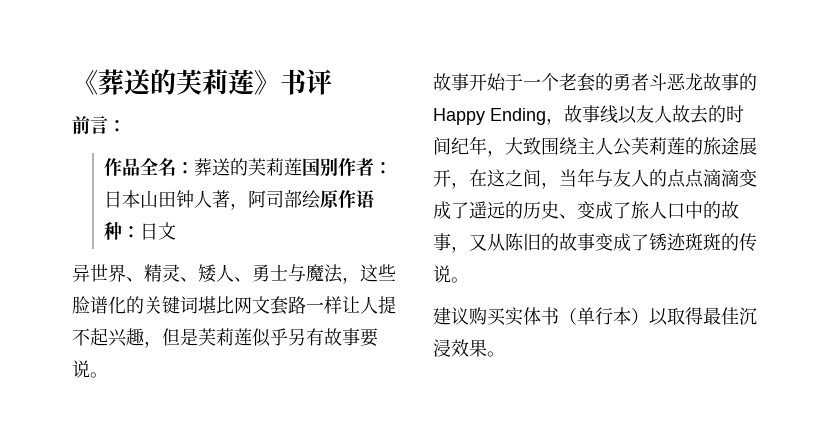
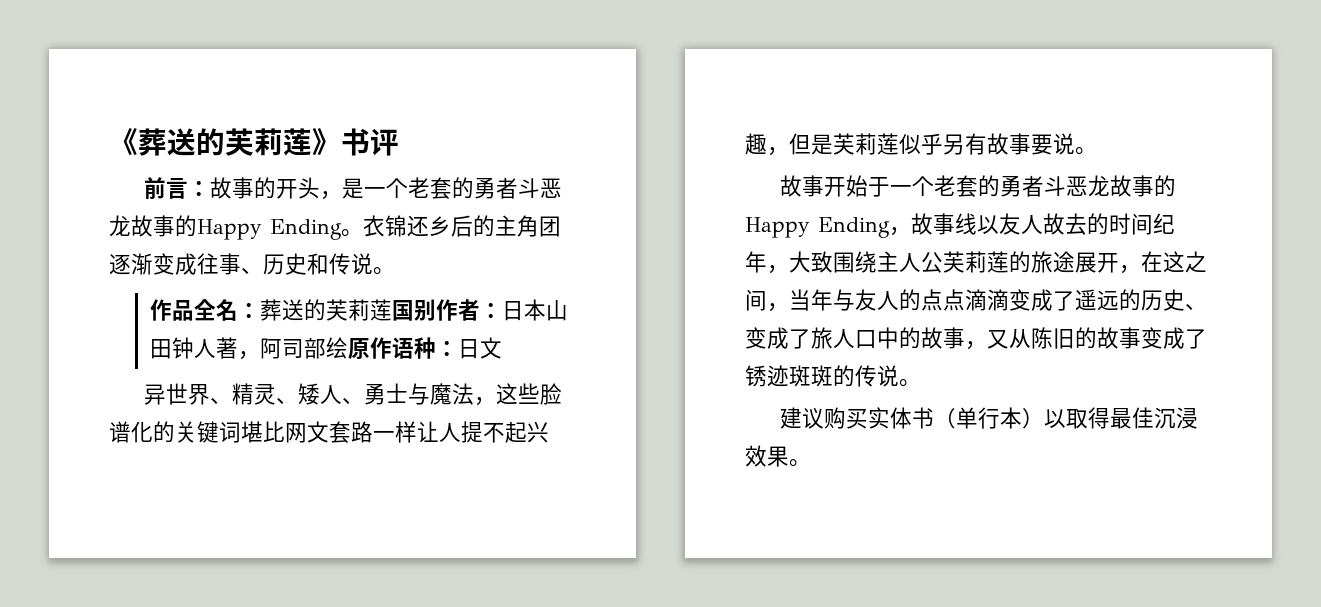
(126, 126) none -> [210,177,563,200] [109,215,561,240] [109,253,395,275] 故事的开头，是一个老套的勇者斗恶龙故事的Happy Ending。衣锦还乡后的主角团逐渐变成往事、历史和传说。

